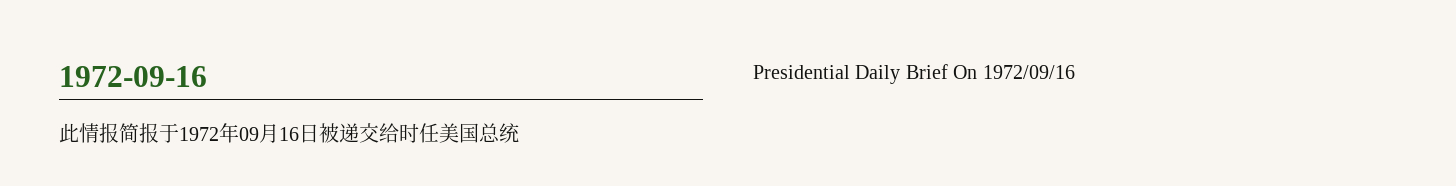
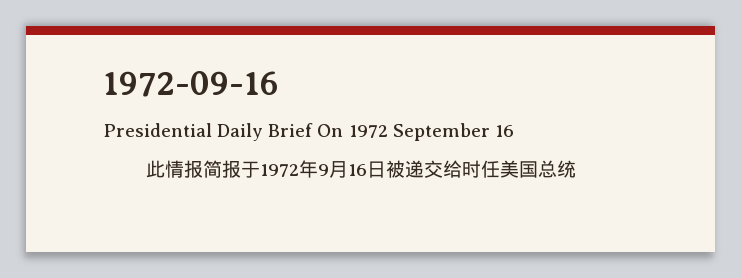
(207, 76) none -> [103,123,514,141] // Presidential Daily Brief On 1972 September 16
[239,127,259,141] 09 -> [318,164,330,176] 9
[753,64,1075,84] // Presidential Daily Brief On 1972/09/16 -> (577, 169) none

